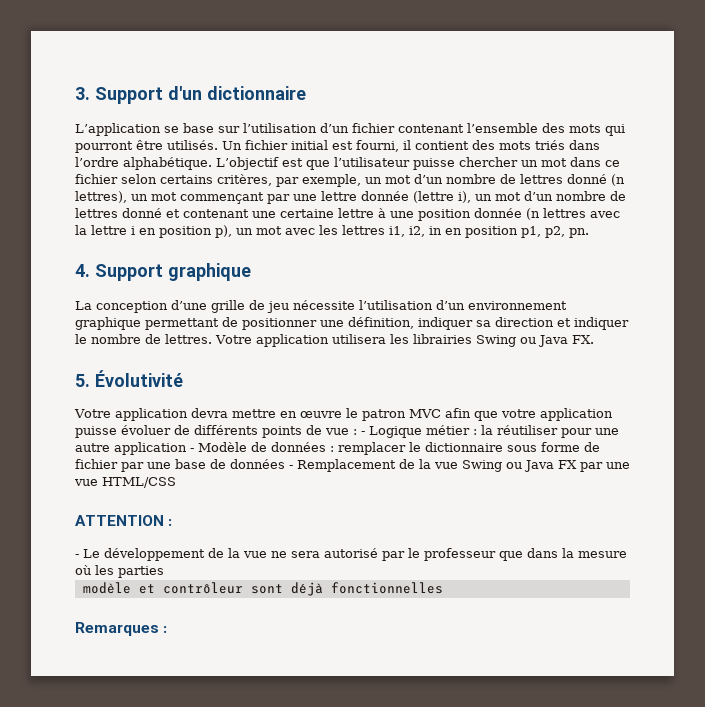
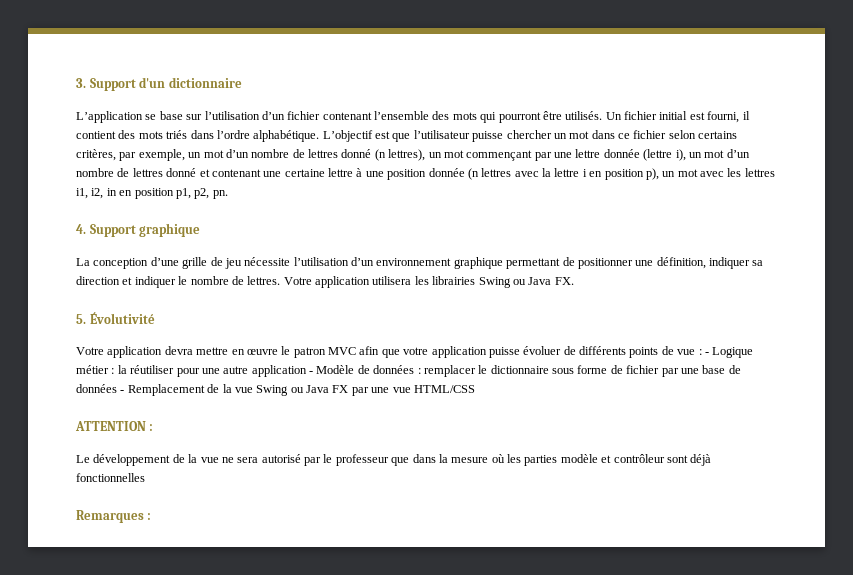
[75,554,79,558] - -> (154, 427) none
(164, 572) // -> (558, 460) none

